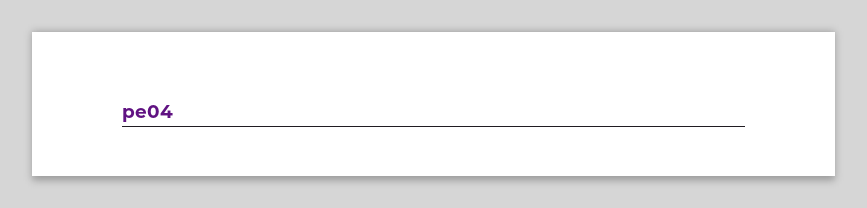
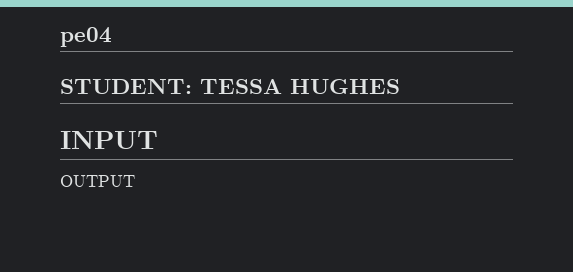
(173, 113) none -> [60,79,400,94] [60,131,158,149] [60,175,135,187] // STUDENT: TESSA HUGHES // INPUT // OUTPUT

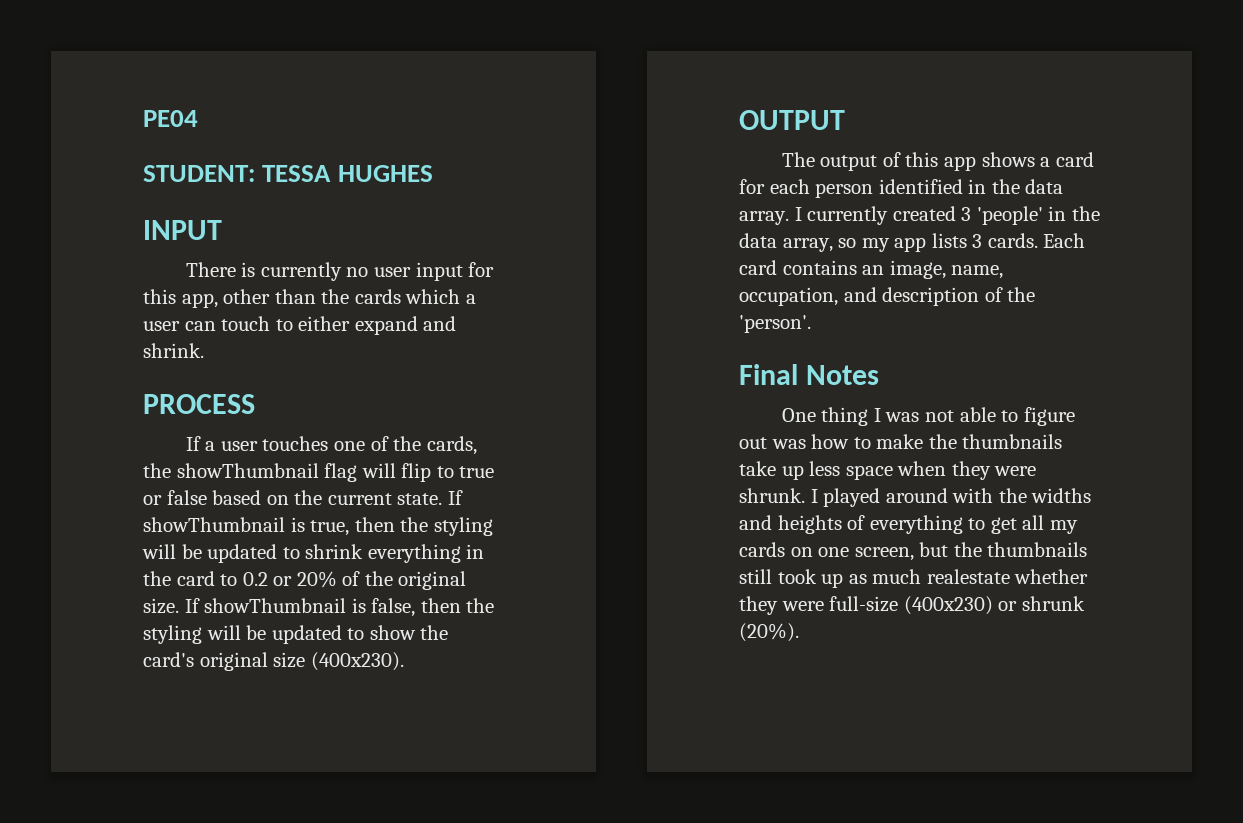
[60,27,112,47] pe04 -> [143,110,198,127] PE04
[60,175,135,187] OUTPUT -> [185,262,495,281] [143,289,476,308] [143,316,457,335] [143,343,204,358] [143,394,255,414] [185,436,477,455] [143,463,495,482] [143,490,463,505] [143,517,493,536] [142,544,485,563] [143,571,467,590] [143,598,495,617] [143,625,449,644] [143,652,404,671] [739,110,845,130] [781,152,1094,171] [739,179,1064,198] [739,206,1100,225] [739,233,1086,252] [739,260,1004,279] [739,287,1036,306] [739,315,811,333] [739,364,880,385] [781,407,1075,426] [739,434,1063,449] [739,461,1037,480] [739,488,1092,507] [739,515,1078,534] [739,542,1088,561] [739,569,1089,588] [739,596,1085,615] [739,623,799,642] There is currently no user input for this app, other than the cards which a user can touch to either expand and shrink. // PROCESS // If a user touches one of the cards, the showThumbnail flag will flip to true or false based on the current state. If showThumbnail is true, then the styling will be updated to shrink everything in the card to 0.2 or 20% of the original size. If showThumbnail is false, then the styling will be updated to show the card's original size (400x230). // OUTPUT // The output of this app shows a card for each person identified in the data array. I currently created 3 'people' in the data array, so my app lists 3 cards. Each card contains an image, name, occupation, and description of the 'person'. // Final Notes // One thing I was not able to figure out was how to make the thumbnails take up less space when they were shrunk. I played around with the widths and heights of everything to get all my cards on one screen, but the thumbnails still took up as much realestate whether they were full-size (400x230) or shrunk (20%).

